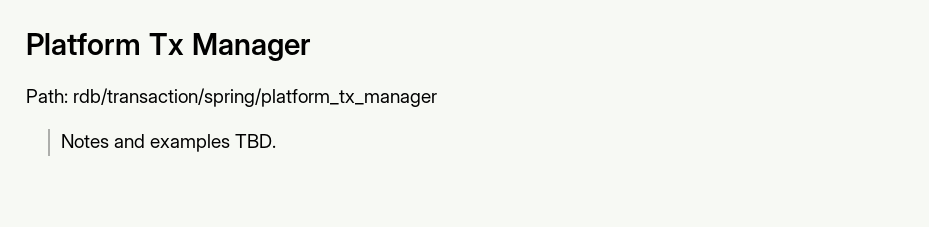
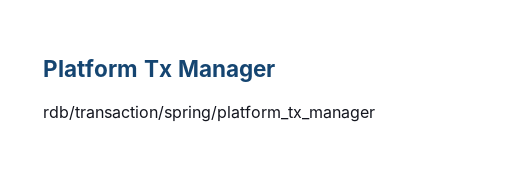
[26,89,68,103] Path: -> (276, 71) none
[60,134,277,152] // Notes and examples TBD. -> (375, 113) none

